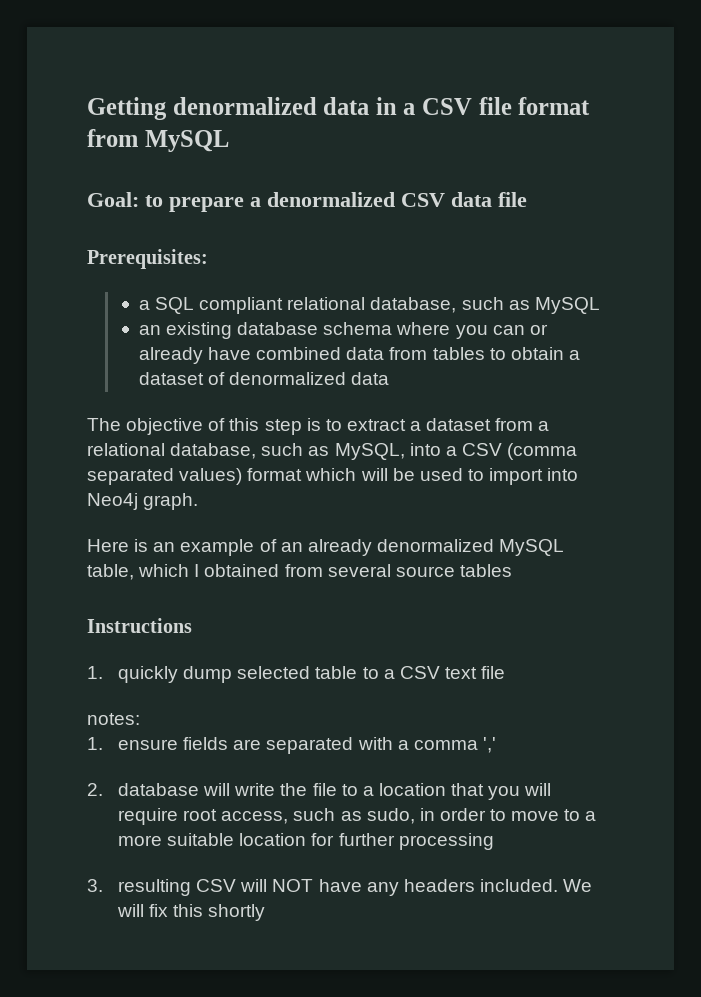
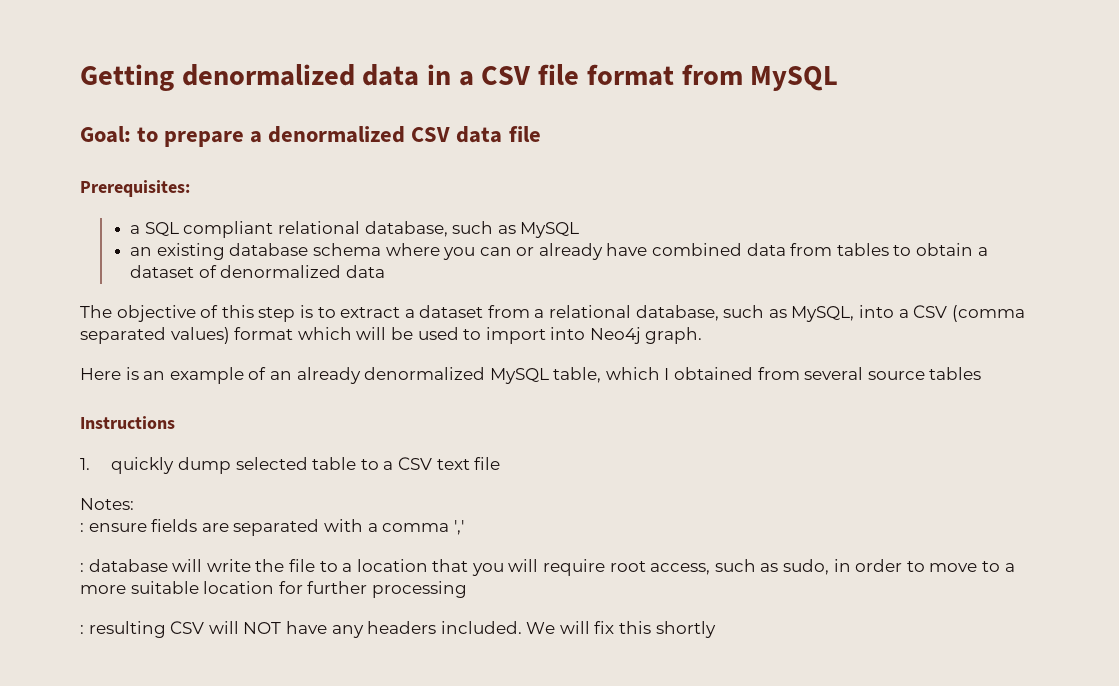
[87,713,140,725] [87,737,103,750] notes: // 1. -> [80,498,134,510] [80,523,84,532] Notes: // :
[87,783,103,796] 2. -> [80,563,84,572] :
[87,879,103,892] 3. -> [80,625,84,634] :

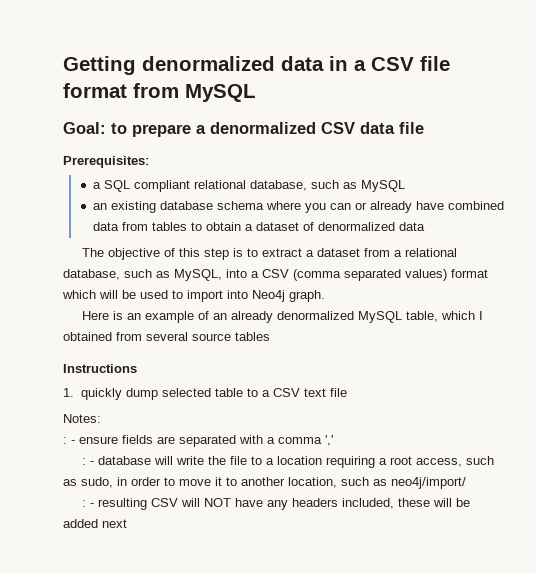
(84, 527) none -> [71,440,75,444] -
(84, 567) none -> [90,461,95,465] -
[432,559,606,576] that you will require -> [326,456,388,468] requiring a
[981,561,1015,572] [80,581,467,598] [80,625,84,634] to a more suitable location for further processing // : -> [215,477,466,489] [82,500,95,507] it to another location, such as neo4j/import/ // : -
[440,621,716,638] included. We will fix this shortly -> [342,498,471,509] [63,519,127,528] included, these will be added next

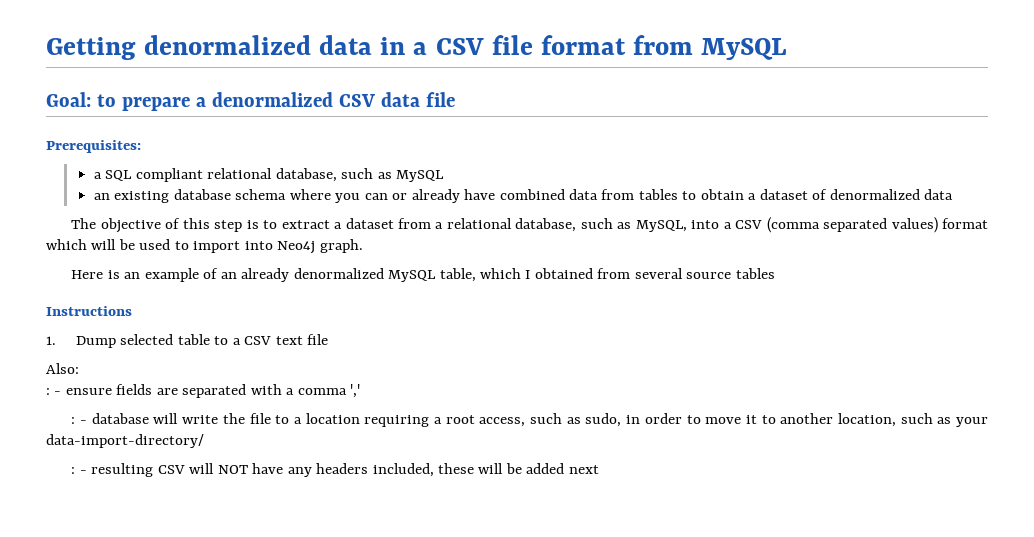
[80,388,158,400] quickly dump -> [75,336,116,348] Dump
[63,414,101,423] Notes: -> [46,363,79,374] Also:
[391,477,466,489] neo4j/import/ -> [955,417,988,427] [46,434,204,448] your data-import-directory/

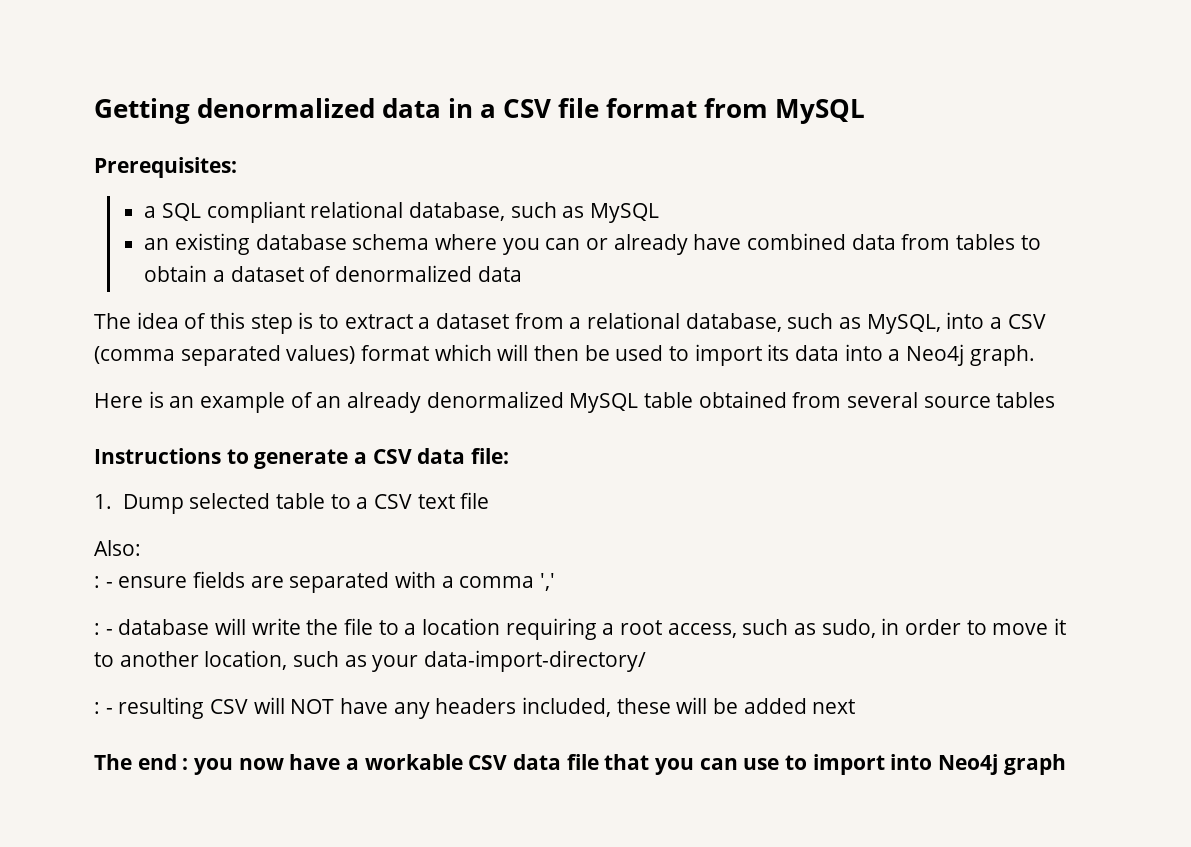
[46,92,455,111] // Goal: to prepare a denormalized CSV data file -> (865, 111) none
[100,218,161,233] objective -> [136,312,179,329] idea
(117, 244) none -> [534,345,580,361] then
[244,241,273,250] into -> [767,344,901,361] its data into a
[439,268,531,282] table, which I -> [644,392,694,408] table
(132, 311) none -> [226,448,510,469] to generate a CSV data file:
(599, 469) none -> [94,754,1066,775] // The end : you now have a workable CSV data file that you can use to import into Neo4j graph

